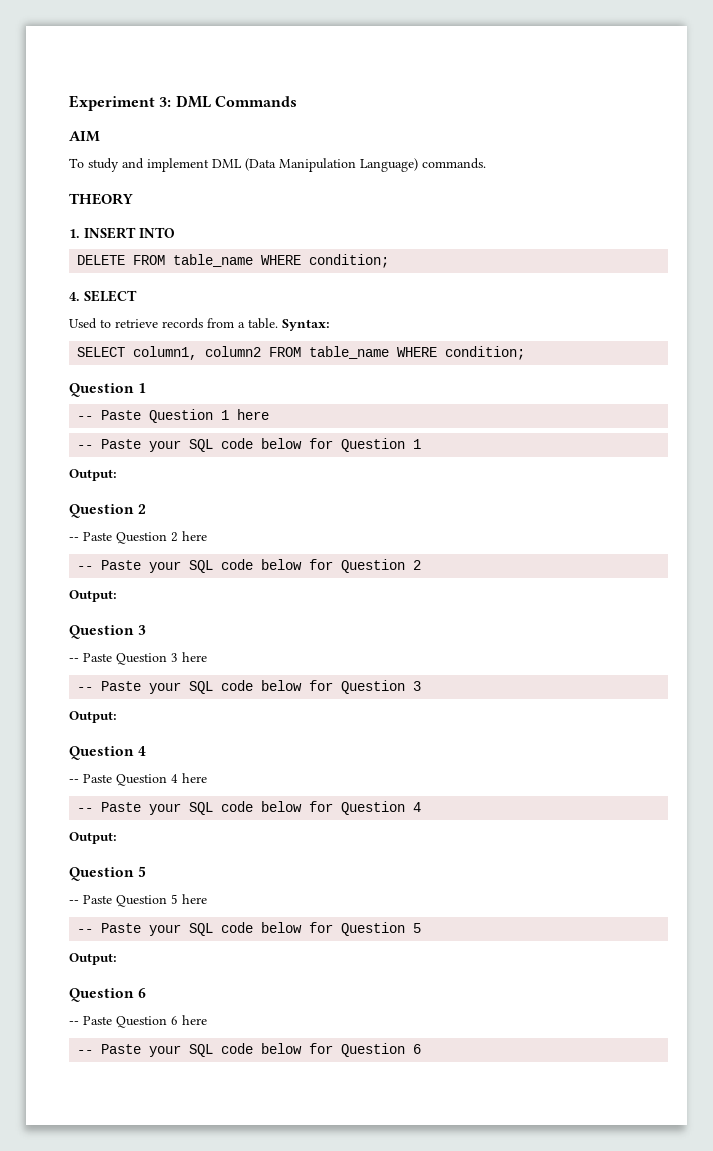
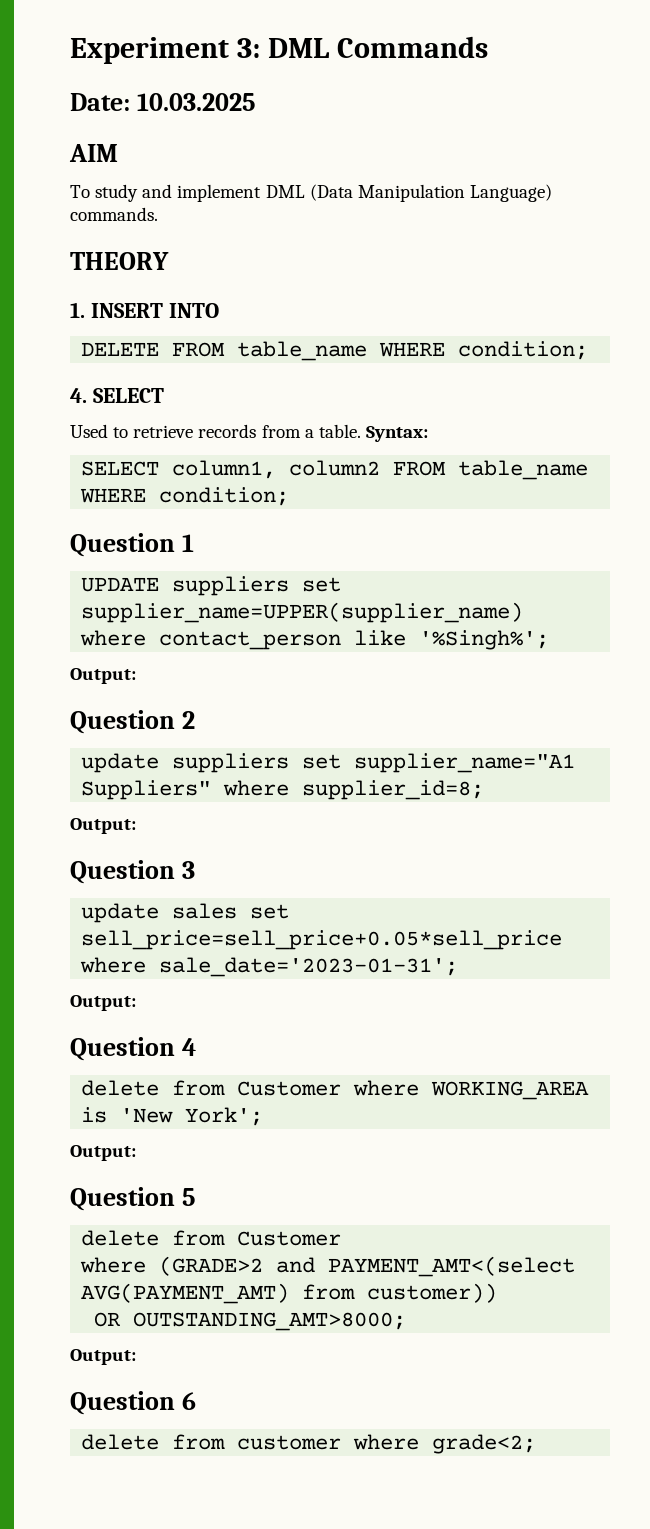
(297, 101) none -> [70,93,256,111] // Date: 10.03.2025
[77,409,270,423] [77,438,422,452] [69,469,117,481] [69,504,147,518] [69,531,207,544] [77,559,422,573] [69,590,117,602] [69,625,147,639] [69,652,207,665] [77,680,422,694] [69,711,117,723] [69,746,147,760] [69,773,207,786] [77,801,422,815] [69,832,117,844] [69,866,147,881] [69,894,207,907] [77,922,422,936] [69,953,117,965] [69,988,147,1002] [69,1015,207,1028] [77,1043,422,1057] -- Paste Question 1 here // -- Paste your SQL code below for Question 1 // Output: // Question 2 // -- Paste Question 2 here // -- Paste your SQL code below for Question 2 // Output: // Question 3 // -- Paste Question 3 here // -- Paste your SQL code below for Question 3 // Output: // Question 4 // -- Paste Question 4 here // -- Paste your SQL code below for Question 4 // Output: // Question 5 // -- Paste Question 5 here // -- Paste your SQL code below for Question 5 // Output: // Question 6 // -- Paste Question 6 here // -- Paste your SQL code below for Question 6 -> [81,576,342,596] [81,602,524,623] [80,630,550,650] [70,668,136,684] [70,710,195,734] [81,753,576,773] [81,780,485,800] [70,818,136,834] [70,860,195,884] [81,903,290,923] [81,930,563,950] [80,957,459,977] [70,995,136,1011] [70,1037,196,1061] [81,1080,590,1100] [81,1107,264,1126] [70,1145,136,1161] [70,1187,196,1211] [81,1230,342,1246] [80,1256,576,1277] [81,1283,498,1304] [94,1312,407,1331] [70,1349,136,1365] [70,1391,196,1415] [81,1434,537,1454] UPDATE suppliers set supplier_name=UPPER(supplier_name) where contact_person like '%Singh%'; // Output: // Question 2 // update suppliers set supplier_name="A1 Suppliers" where supplier_id=8; // Output: // Question 3 // update sales set sell_price=sell_price+0.05*sell_price where sale_date='2023-01-31'; // Output: // Question 4 // delete from Customer where WORKING_AREA is 'New York'; // Output: // Question 5 // delete from Customer // where (GRADE>2 and PAYMENT_AMT<(select AVG(PAYMENT_AMT) from customer)) // OR OUTSTANDING_AMT>8000; // Output: // Question 6 // delete from customer where grade<2;

